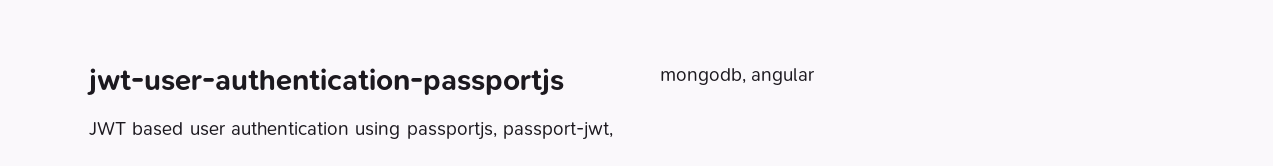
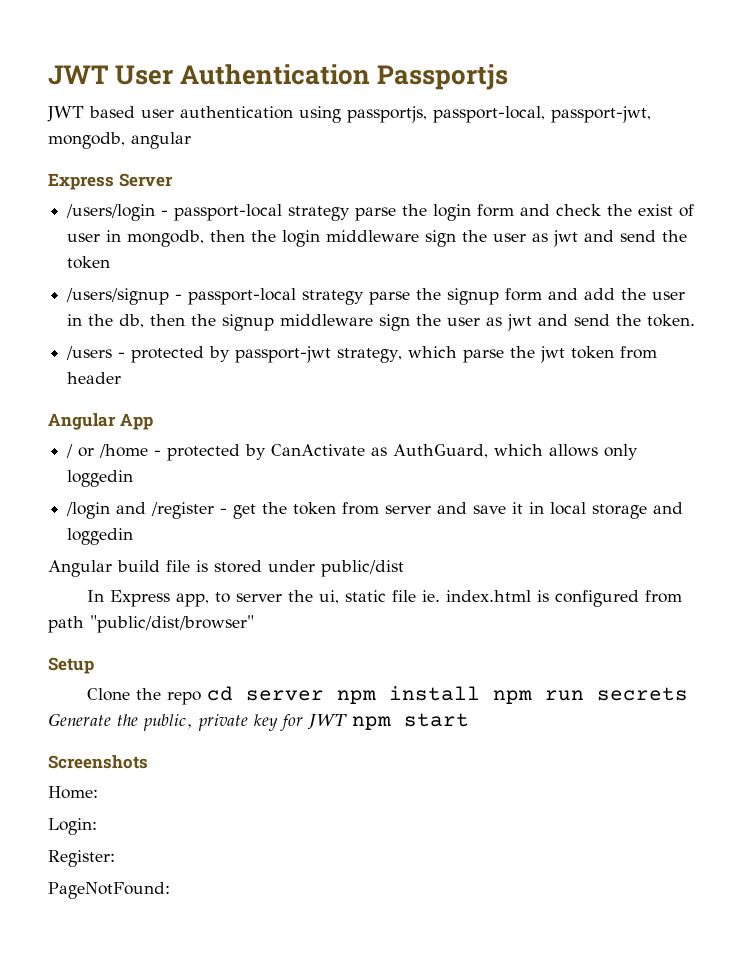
[86,68,564,96] jwt-user-authentication-passportjs -> [48,64,509,90] JWT User Authentication Passportjs
(497, 131) none -> [433,106,545,123] passport-local,
(816, 76) none -> [48,173,173,190] [66,204,695,221] [67,230,688,247] [67,256,111,269] [66,288,686,305] [67,314,696,331] [66,346,658,363] [67,372,122,384] [48,413,153,430] [66,444,639,461] [67,470,134,487] [66,502,684,519] [67,528,134,545] [48,560,404,577] [87,590,683,607] [48,615,254,633] [48,657,94,674] [87,686,689,705] [48,713,469,731] [48,755,148,769] [48,786,98,799] [48,818,97,835] [48,850,115,867] [48,882,170,899] // Express Server // /users/login - passport-local strategy parse the login form and check the exist of user in mongodb, then the login middleware sign the user as jwt and send the token // /users/signup - passport-local strategy parse the signup form and add the user in the db, then the signup middleware sign the user as jwt and send the token. // /users - protected by passport-jwt strategy, which parse the jwt token from header // Angular App // / or /home - protected by CanActivate as AuthGuard, which allows only loggedin // /login and /register - get the token from server and save it in local storage and loggedin // Angular build file is stored under public/dist // In Express app, to server the ui, static file ie. index.html is configured from path "public/dist/browser" // Setup // Clone the repo cd server npm install npm run secrets Generate the public, private key for JWT npm start // Screenshots // Home: // Login: // Register: // PageNotFound:

